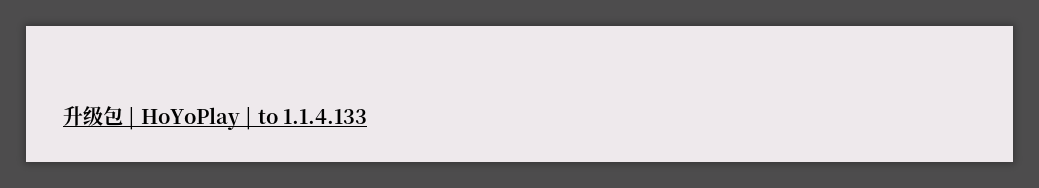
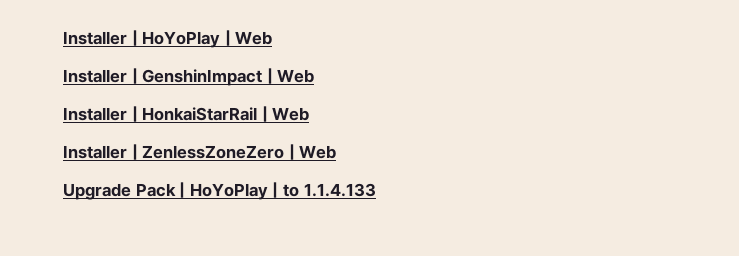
[63,106,123,126] 升级包 -> [63,30,273,48] [63,68,315,86] [63,106,310,122] [63,144,337,160] [63,183,176,200] Installer | HoYoPlay | Web // Installer | GenshinImpact | Web // Installer | HonkaiStarRail | Web // Installer | ZenlessZoneZero | Web // Upgrade Pack

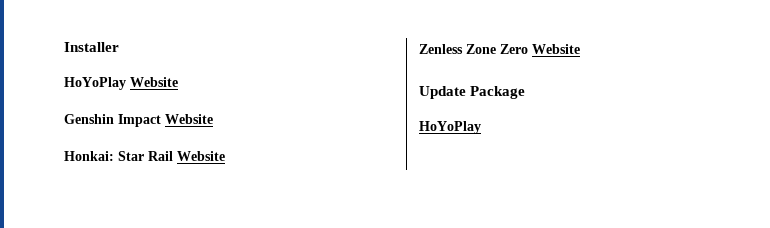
[63,30,273,48] [63,68,315,86] [63,106,310,122] [63,144,337,160] [63,182,376,200] Installer | HoYoPlay | Web // Installer | GenshinImpact | Web // Installer | HonkaiStarRail | Web // Installer | ZenlessZoneZero | Web // Upgrade Pack | HoYoPlay | to 1.1.4.133 -> [64,42,119,52] [64,77,178,90] [64,114,213,127] [64,151,225,161] [419,44,580,54] [419,86,526,99] [419,121,481,134] Installer // HoYoPlay Website // Genshin Impact Website // Honkai: Star Rail Website // Zenless Zone Zero Website // Update Package // HoYoPlay

